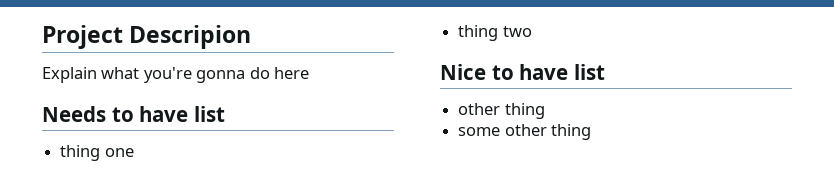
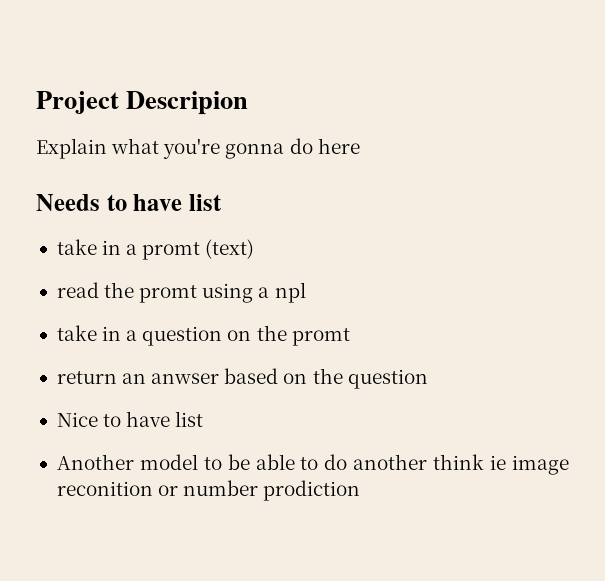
[60,145,134,161] [458,25,532,41] [440,64,605,80] [458,103,545,119] [458,124,592,140] thing one // thing two // Nice to have list // other thing // some other thing -> [56,239,255,260] [56,282,306,303] [56,325,350,346] [56,368,428,389] [56,411,204,427] [56,454,570,475] [56,480,361,501] take in a promt (text) // read the promt using a npl // take in a question on the promt // return an anwser based on the question // Nice to have list // Another model to be able to do another think ie image reconition or number prodiction

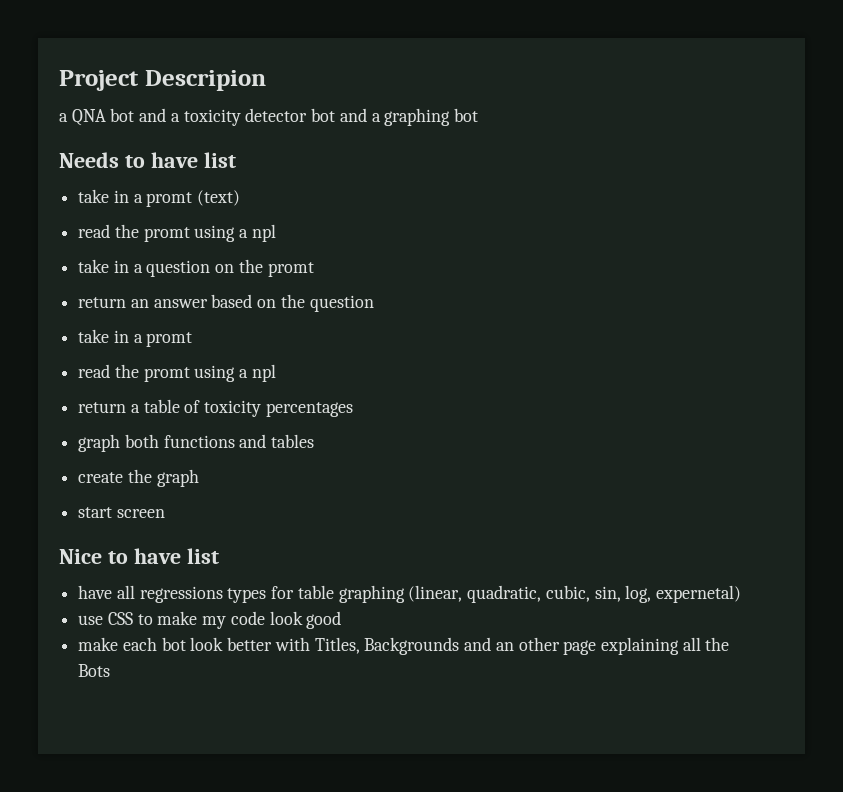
[36,138,360,159] Explain what you're gonna do here -> [59,108,478,126] a QNA bot and a toxicity detector bot and a graphing bot
[151,373,220,384] anwser -> [153,299,208,308] answer
[56,411,204,427] [56,454,570,475] [56,480,361,501] Nice to have list // Another model to be able to do another think ie image reconition or number prodiction -> [78,329,193,347] [78,364,276,382] [78,399,353,417] [78,434,315,452] [78,469,199,487] [78,507,165,518] [59,548,219,564] [78,585,741,603] [78,611,342,629] [78,637,730,655] [78,664,111,677] take in a promt // read the promt using a npl // return a table of toxicity percentages // graph both functions and tables // create the graph // start screen // Nice to have list // have all regressions types for table graphing (linear, quadratic, cubic, sin, log, expernetal) // use CSS to make my code look good // make each bot look better with Titles, Backgrounds and an other page explaining all the Bots

